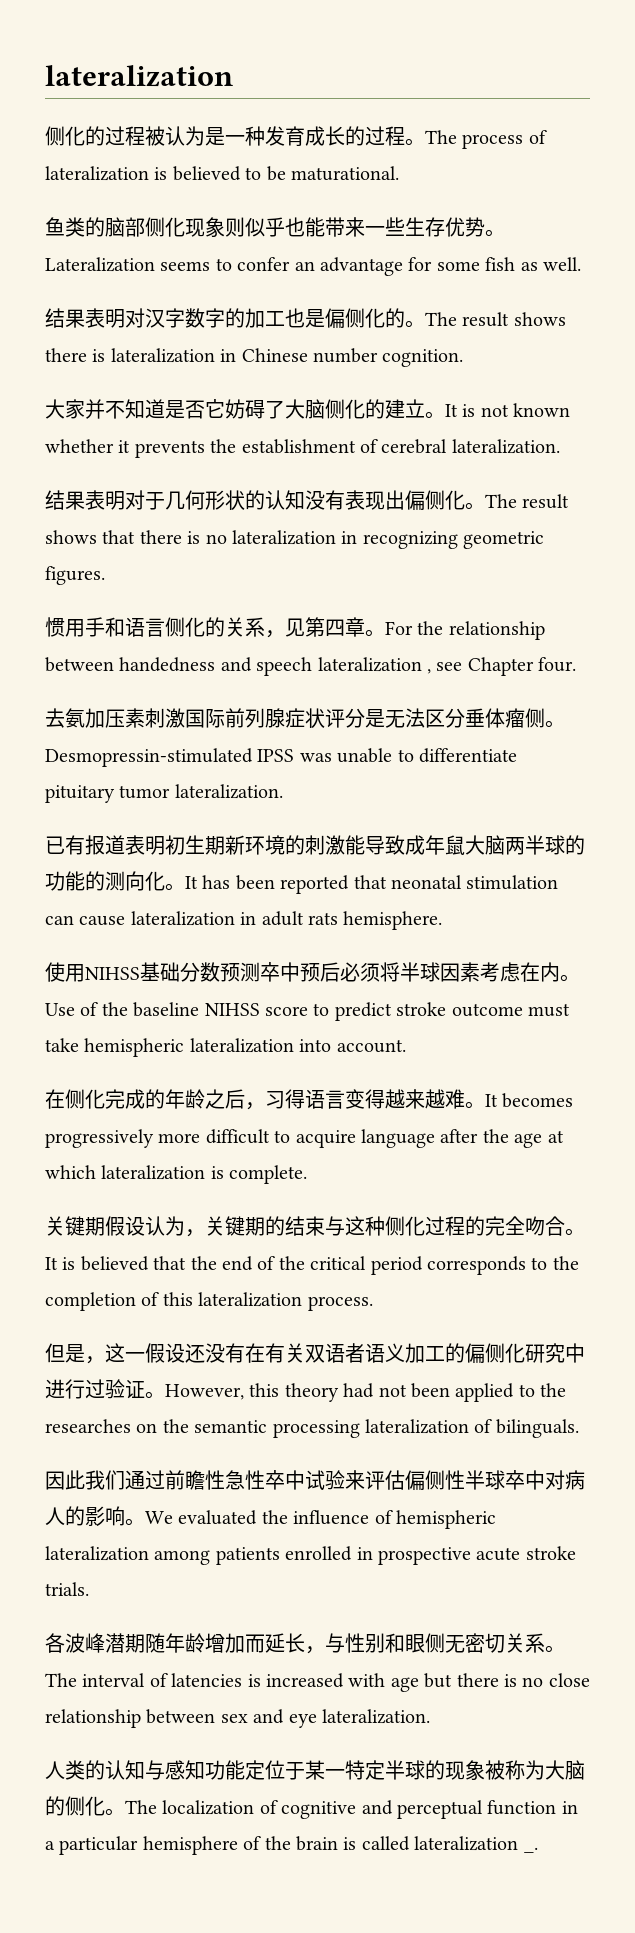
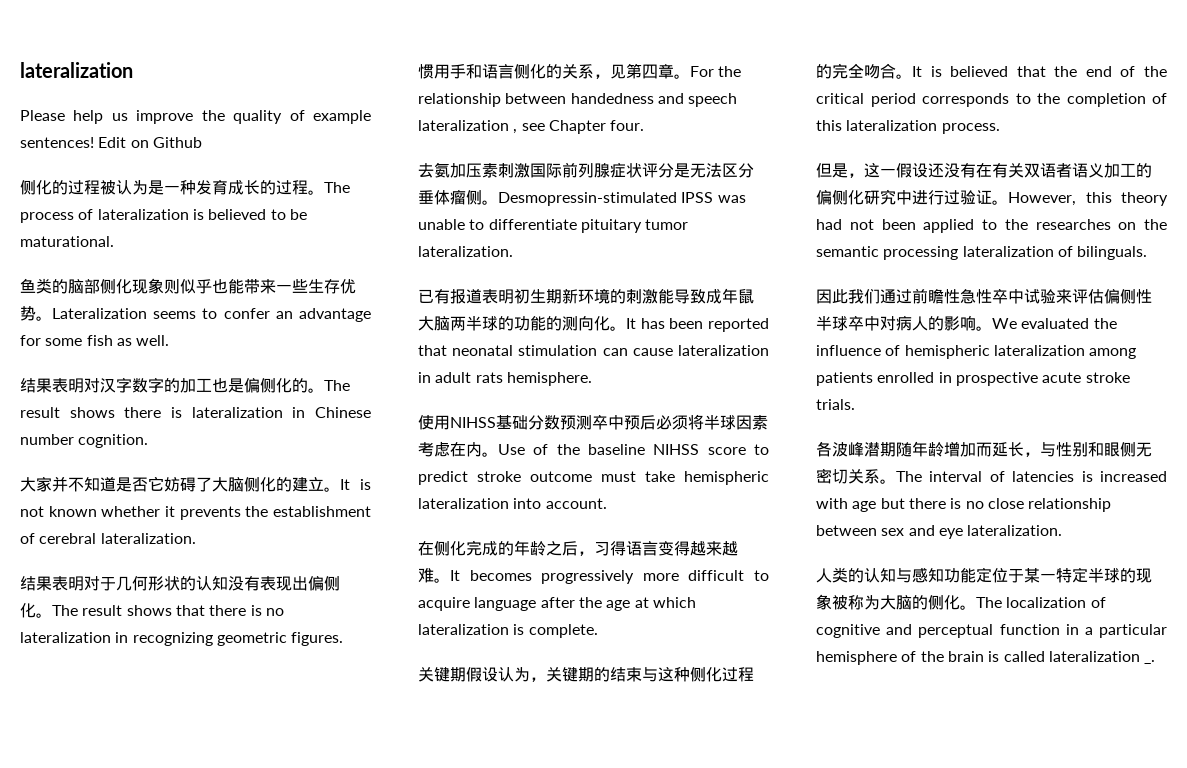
[45,65,233,87] lateralization -> [20,62,133,78] [20,110,371,124] [20,137,202,148] lateralization // Please help us improve the quality of example sentences! Edit on Github

